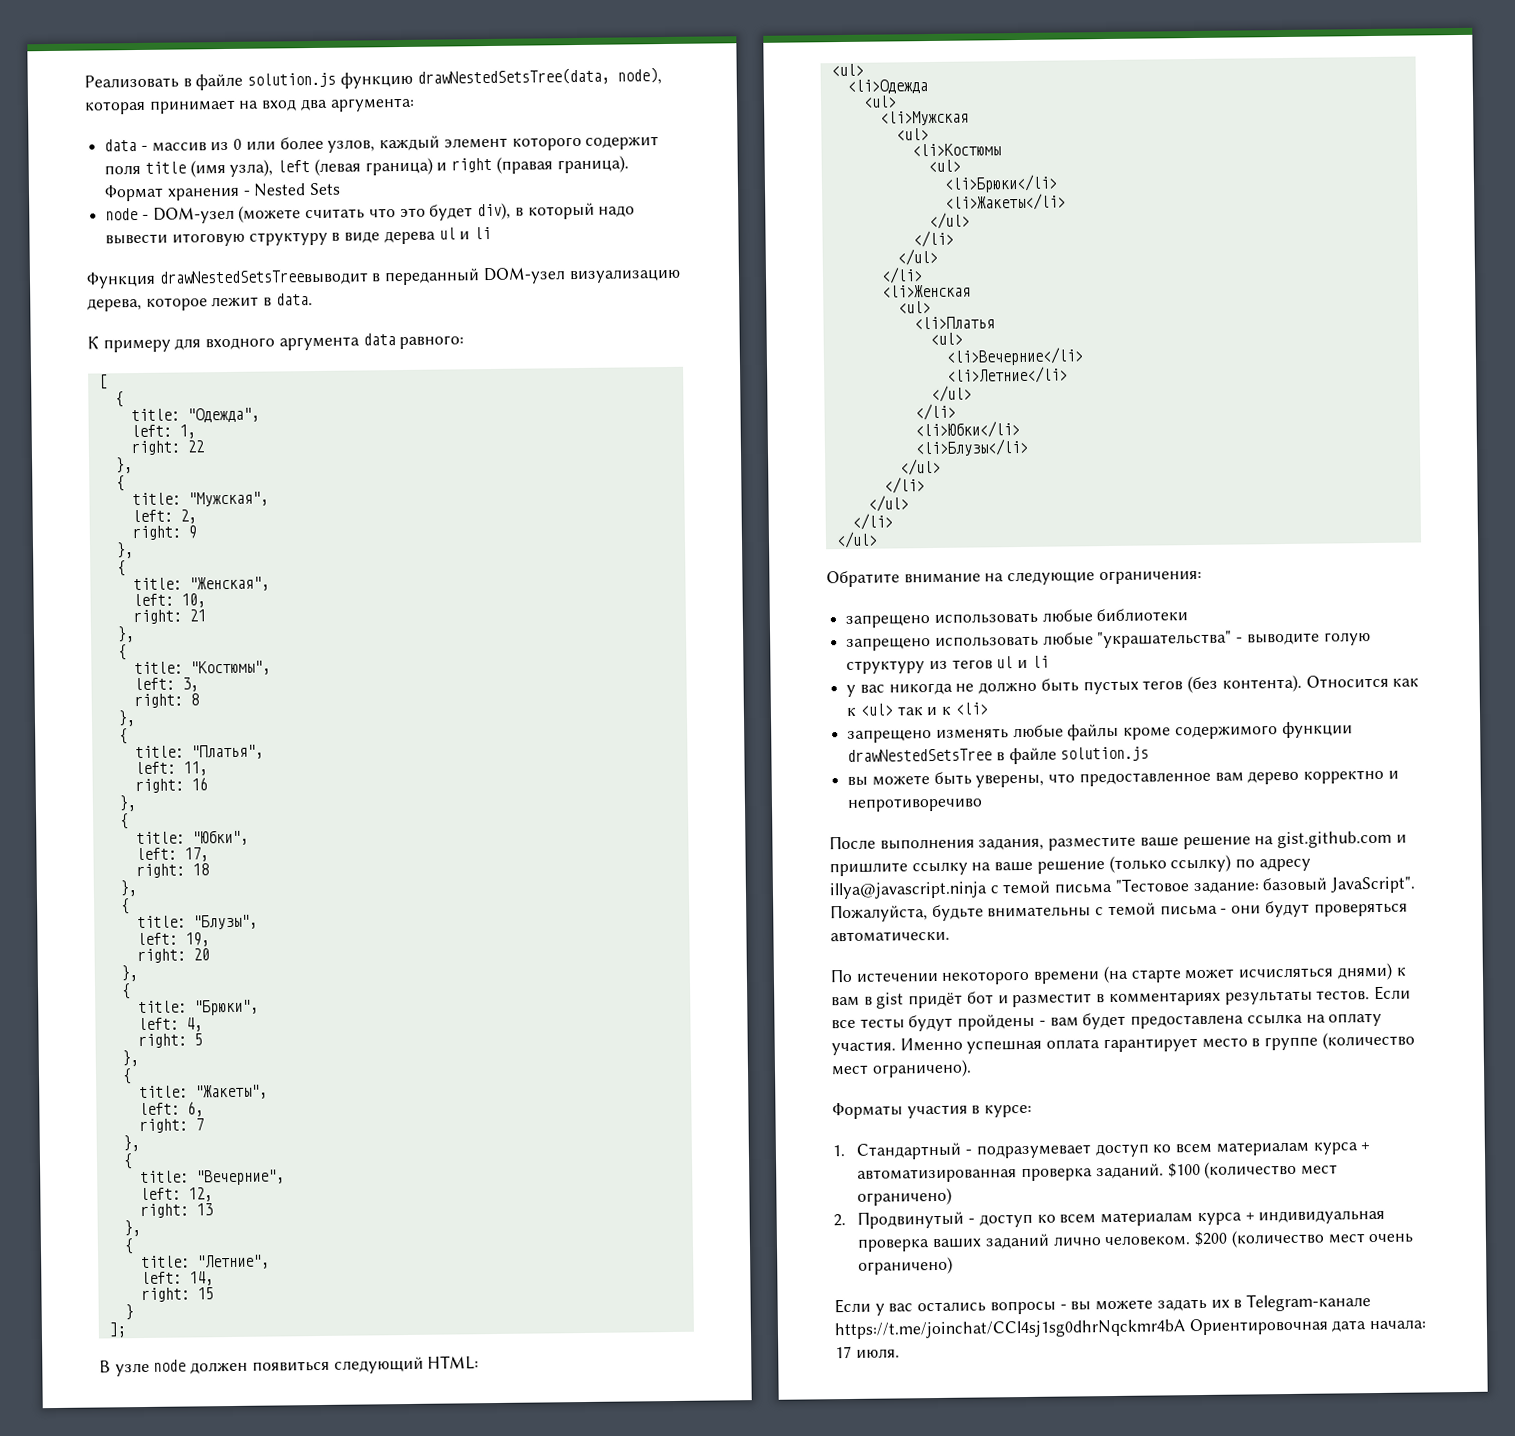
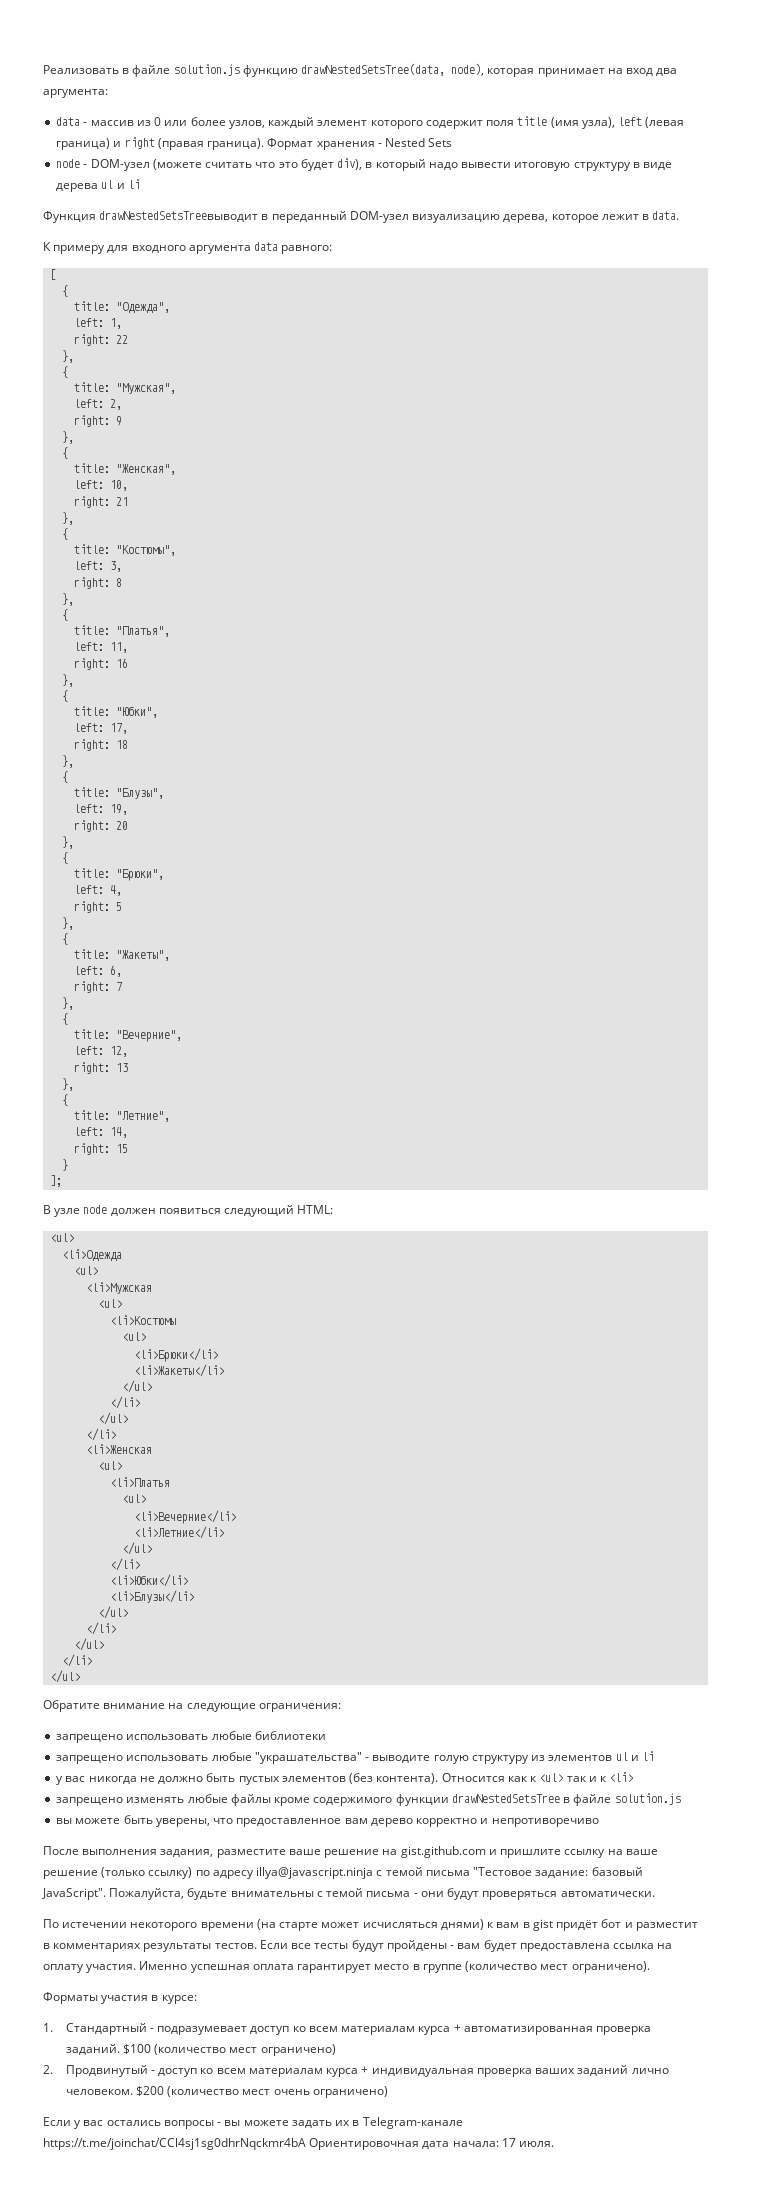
[951,659,993,670] тегов -> [548,1755,613,1761] элементов
[1142,680,1184,691] тегов -> [281,1776,346,1782] элементов

